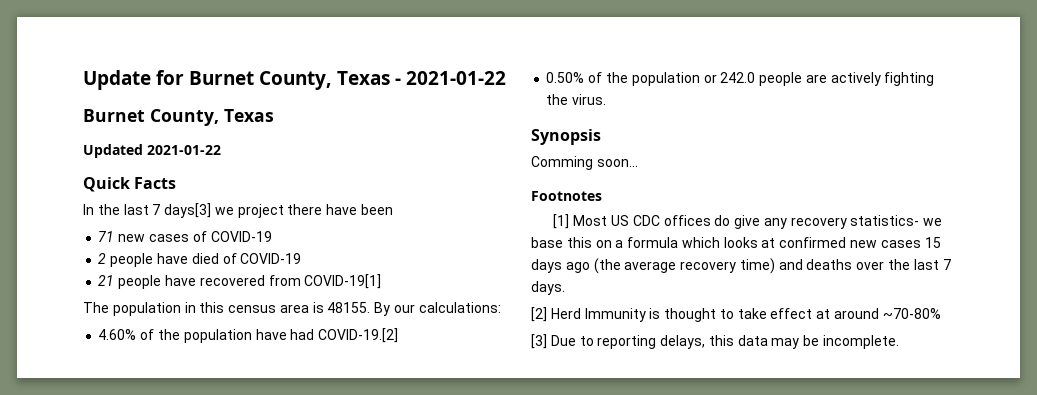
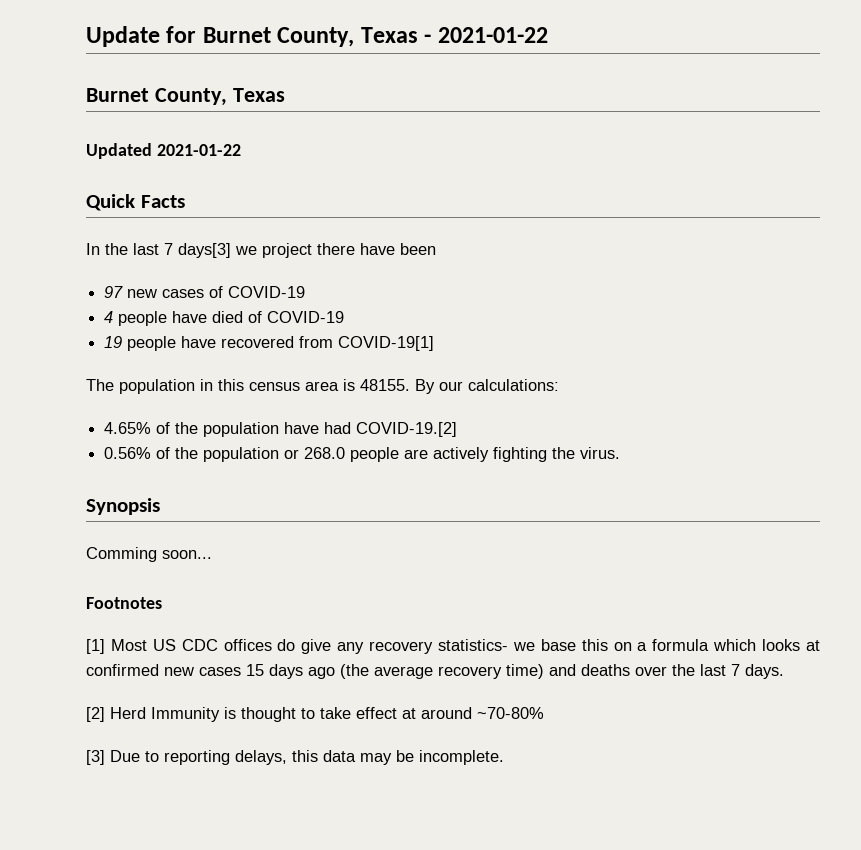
[98,231,115,242] 71 -> [104,286,124,298] 97
[98,253,107,264] 2 -> [104,311,114,323] 4
[98,275,115,286] 21 -> [104,336,123,348] 19
[98,329,137,340] 4.60% -> [104,422,152,434] 4.65%
[546,72,585,83] 0.50% -> [104,447,152,459] 0.56%
[720,72,756,83] 242.0 -> [304,447,346,459] 268.0

